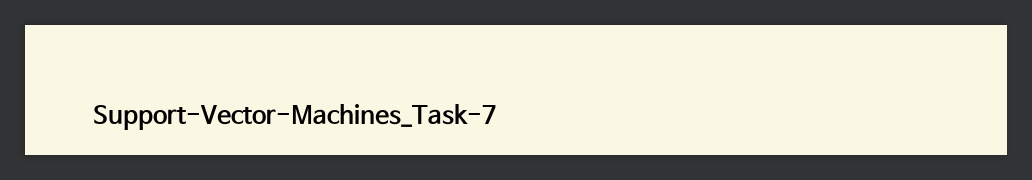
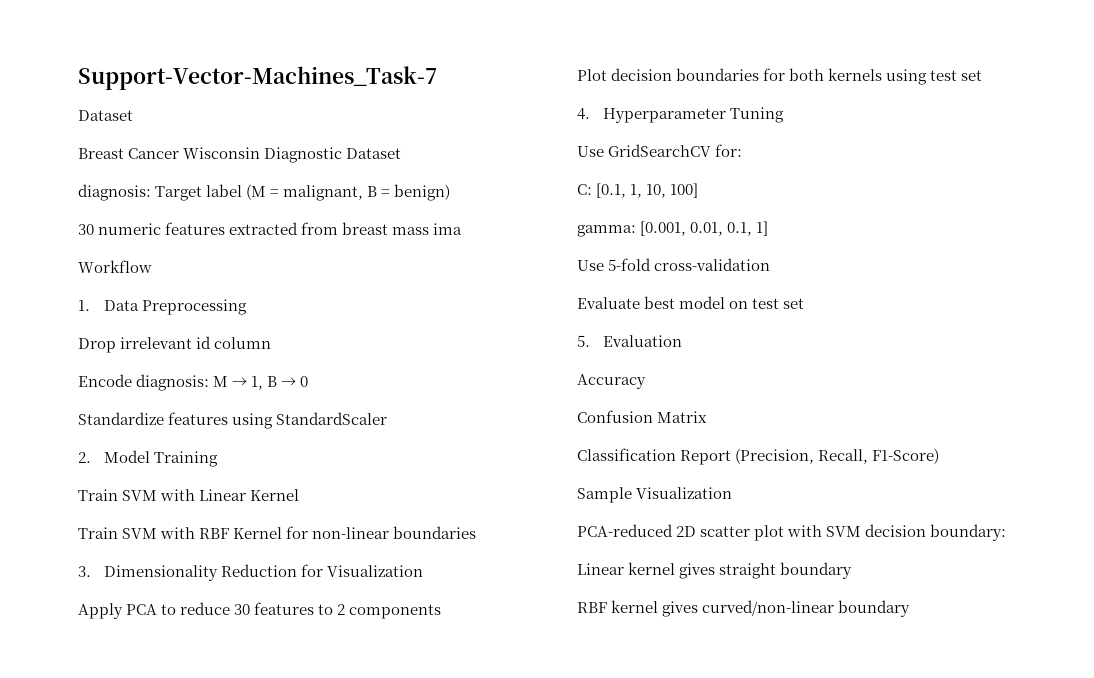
(497, 117) none -> [78,110,133,121] [78,147,402,163] [78,184,451,201] [78,222,463,235] [78,260,152,273] [78,299,248,315] [78,336,272,353] [78,374,309,391] [78,412,388,429] [78,450,219,467] [78,489,300,501] [78,526,477,539] [78,564,424,581] [78,602,442,619] [577,68,983,85] [577,107,785,123] [577,144,743,157] [577,183,699,198] [577,221,769,237] [577,258,771,271] [577,296,805,309] [577,335,683,347] [577,374,646,389] [577,410,708,423] [577,448,940,465] [577,487,733,503] [577,524,1007,541] [577,562,853,579] [577,600,911,617] // Dataset // Breast Cancer Wisconsin Diagnostic Dataset // diagnosis: Target label (M = malignant, B = benign) // 30 numeric features extracted from breast mass ima // Workflow // 1. Data Preprocessing // Drop irrelevant id column // Encode diagnosis: M → 1, B → 0 // Standardize features using StandardScaler // 2. Model Training // Train SVM with Linear Kernel // Train SVM with RBF Kernel for non-linear boundaries // 3. Dimensionality Reduction for Visualization // Apply PCA to reduce 30 features to 2 components // Plot decision boundaries for both kernels using test set // 4. Hyperparameter Tuning // Use GridSearchCV for: // C: [0.1, 1, 10, 100] // gamma: [0.001, 0.01, 0.1, 1] // Use 5-fold cross-validation // Evaluate best model on test set // 5. Evaluation // Accuracy // Confusion Matrix // Classification Report (Precision, Recall, F1-Score) // Sample Visualization // PCA-reduced 2D scatter plot with SVM decision boundary: // Linear kernel gives straight boundary // RBF kernel gives curved/non-linear boundary

